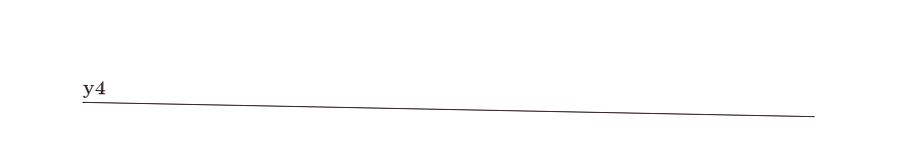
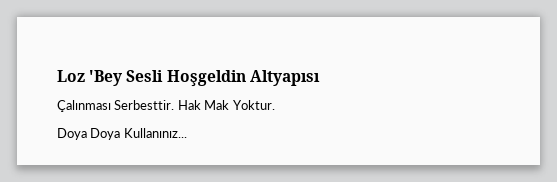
[82,80,106,99] y4 -> [57,70,320,87] [57,100,275,112] [57,128,187,140] Loz 'Bey Sesli Hoşgeldin Altyapısı // Çalınması Serbesttir. Hak Mak Yoktur. // Doya Doya Kullanınız...

